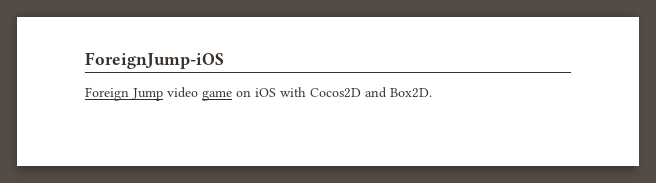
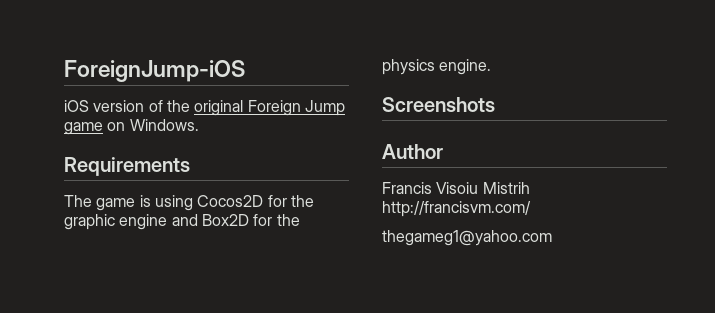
(224, 60) none -> [64,100,244,116] iOS version of the original
[167,87,198,98] video -> (345, 108) none
[255,87,432,98] iOS with Cocos2D and Box2D. -> [129,119,199,131] [64,157,190,176] [64,195,314,211] [64,214,300,230] [382,59,492,75] [382,97,495,112] [382,144,443,159] [382,182,530,194] [382,201,531,217] [382,230,552,246] Windows. // Requirements // The game is using Cocos2D for the graphic engine and Box2D for the physics engine. // Screenshots // Author // Francis Visoiu Mistrih http://francisvm.com/ // thegameg1@yahoo.com

